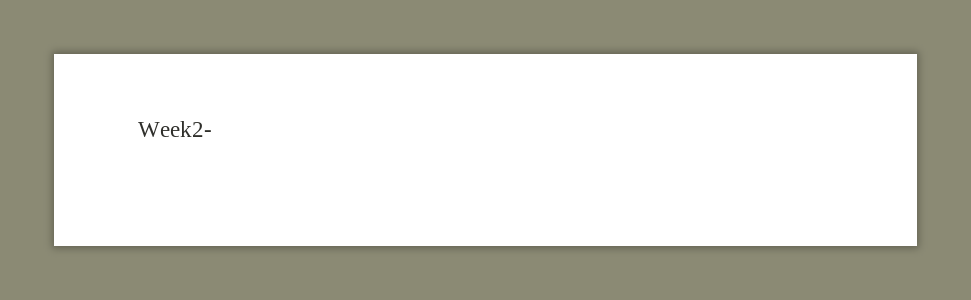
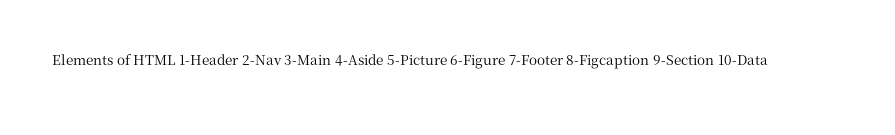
[138,121,212,137] Week2- -> [52,54,768,69] Elements of HTML 1-Header 2-Nav 3-Main 4-Aside 5-Picture 6-Figure 7-Footer 8-Figcaption 9-Section 10-Data

